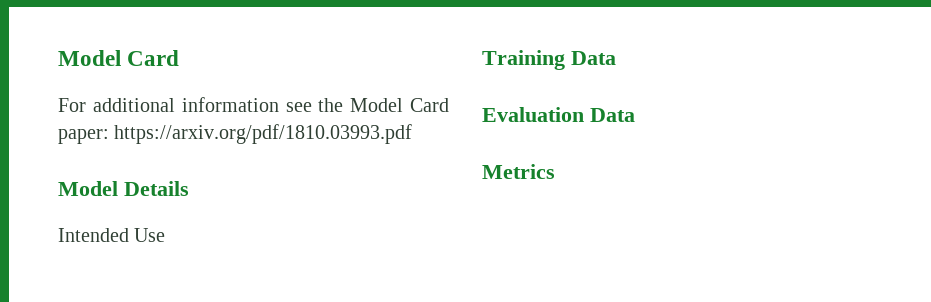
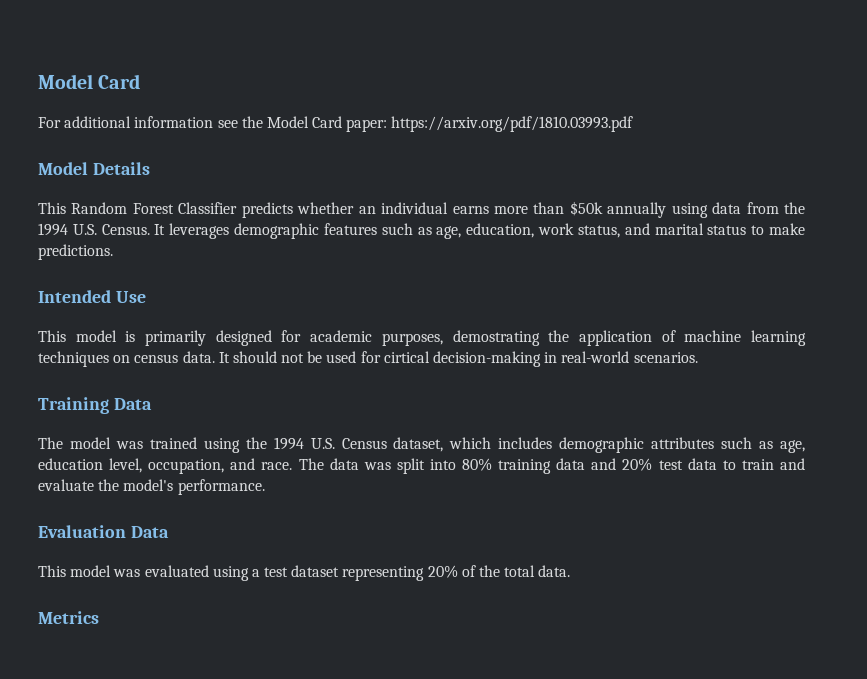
[58,228,166,242] [482,50,616,70] [482,107,635,122] Intended Use // Training Data // Evaluation Data -> [38,201,805,218] [38,223,806,239] [38,244,113,260] [38,290,146,303] [38,330,807,346] [38,351,698,367] [38,397,152,414] [38,437,805,453] [38,458,805,474] [38,479,265,495] [38,525,169,538] [38,565,571,581] This Random Forest Classifier predicts whether an individual earns more than $50k annually using data from the 1994 U.S. Census. It leverages demographic features such as age, education, work status, and marital status to make predictions. // Intended Use // This model is primarily designed for academic purposes, demostrating the application of machine learning techniques on census data. It should not be used for cirtical decision-making in real-world scenarios. // Training Data // The model was trained using the 1994 U.S. Census dataset, which includes demographic attributes such as age, education level, occupation, and race. The data was split into 80% training data and 20% test data to train and evaluate the model's performance. // Evaluation Data // This model was evaluated using a test dataset representing 20% of the total data.

